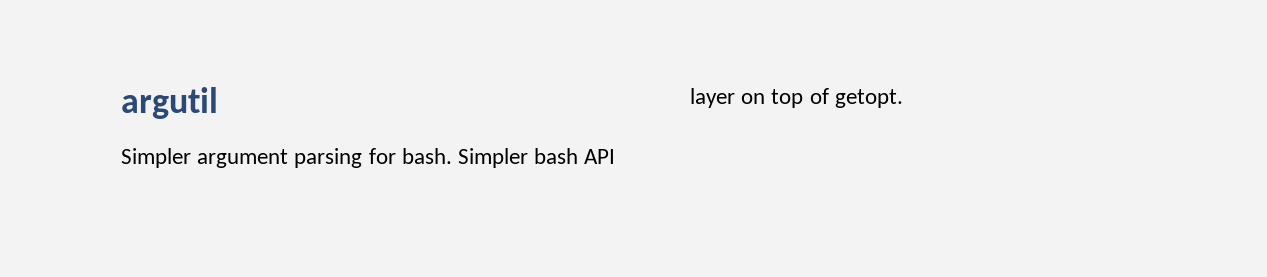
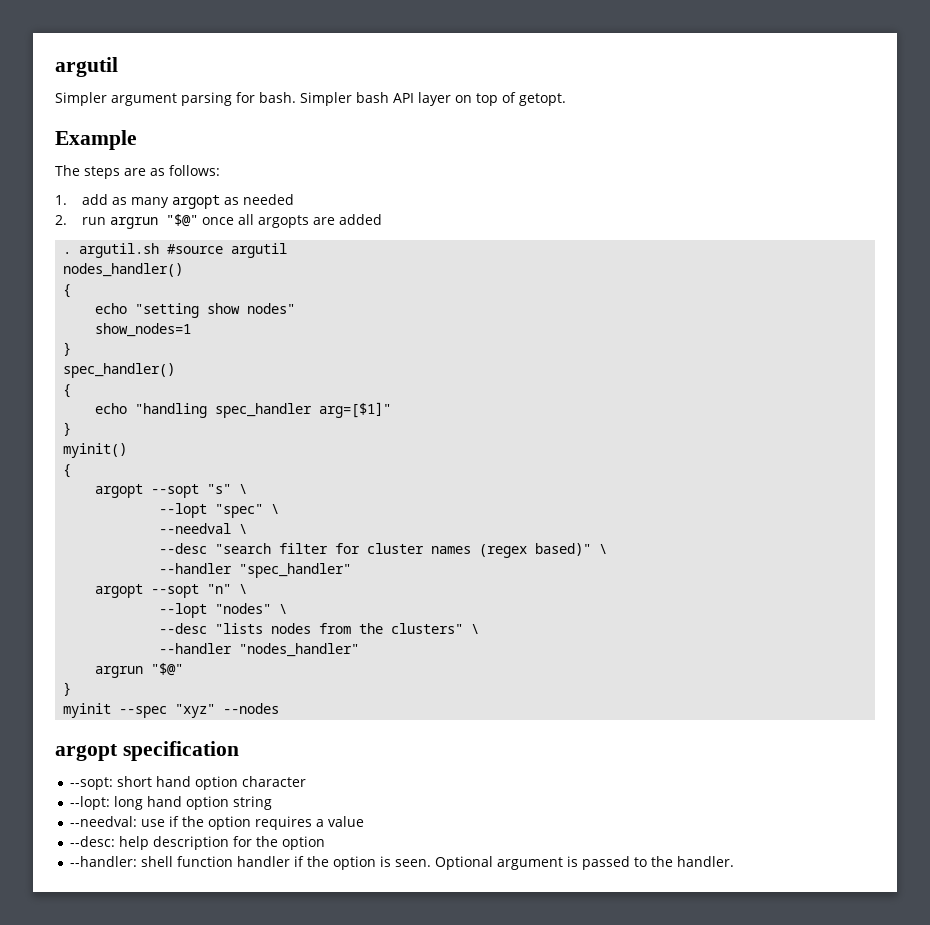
(903, 98) none -> [55,130,137,150] [55,165,220,179] [55,194,294,209] [55,214,382,229] [63,243,288,258] [63,263,184,277] [63,284,72,298] [95,303,296,318] [95,323,192,337] [63,342,72,356] [63,363,176,378] [63,384,72,398] [95,402,392,418] [63,422,72,436] [63,443,128,458] [63,464,72,478] [95,484,248,498] [159,503,280,518] [159,523,248,534] [159,543,608,558] [159,563,352,578] [95,584,248,598] [159,603,288,618] [159,623,480,634] [159,643,360,657] [95,663,184,678] [63,682,72,696] [63,703,280,718] [55,741,239,761] [70,776,307,790] [70,796,273,810] [70,816,365,830] [70,836,326,850] [70,856,735,870] // Example // The steps are as follows: // 1. add as many argopt as needed // 2. run argrun "$@" once all argopts are added // . argutil.sh #source argutil // nodes_handler() // { // echo "setting show nodes" // show_nodes=1 // } // spec_handler() // { // echo "handling spec_handler arg=[$1]" // } // myinit() // { // argopt --sopt "s" \ // --lopt "spec" \ // --needval \ // --desc "search filter for cluster names (regex based)" \ // --handler "spec_handler" // argopt --sopt "n" \ // --lopt "nodes" \ // --desc "lists nodes from the clusters" \ // --handler "nodes_handler" // argrun "$@" // } // myinit --spec "xyz" --nodes // argopt specification // --sopt: short hand option character // --lopt: long hand option string // --needval: use if the option requires a value // --desc: help description for the option // --handler: shell function handler if the option is seen. Optional argument is passed to the handler.

